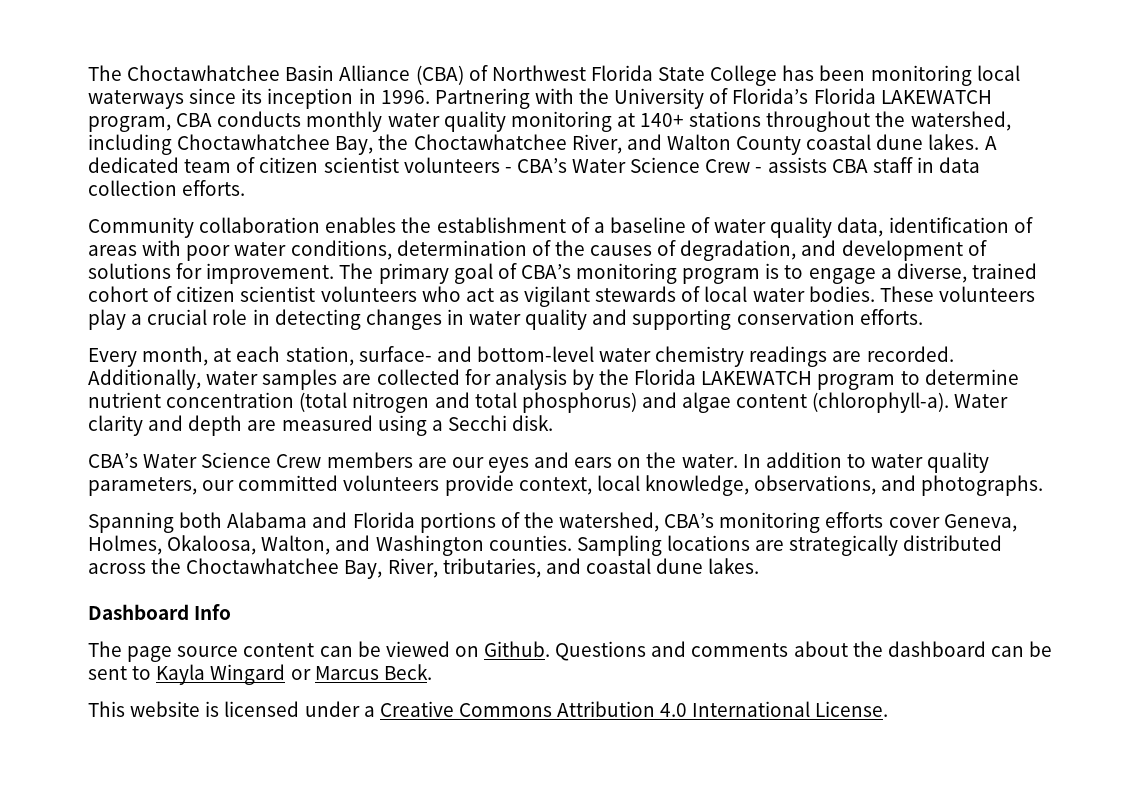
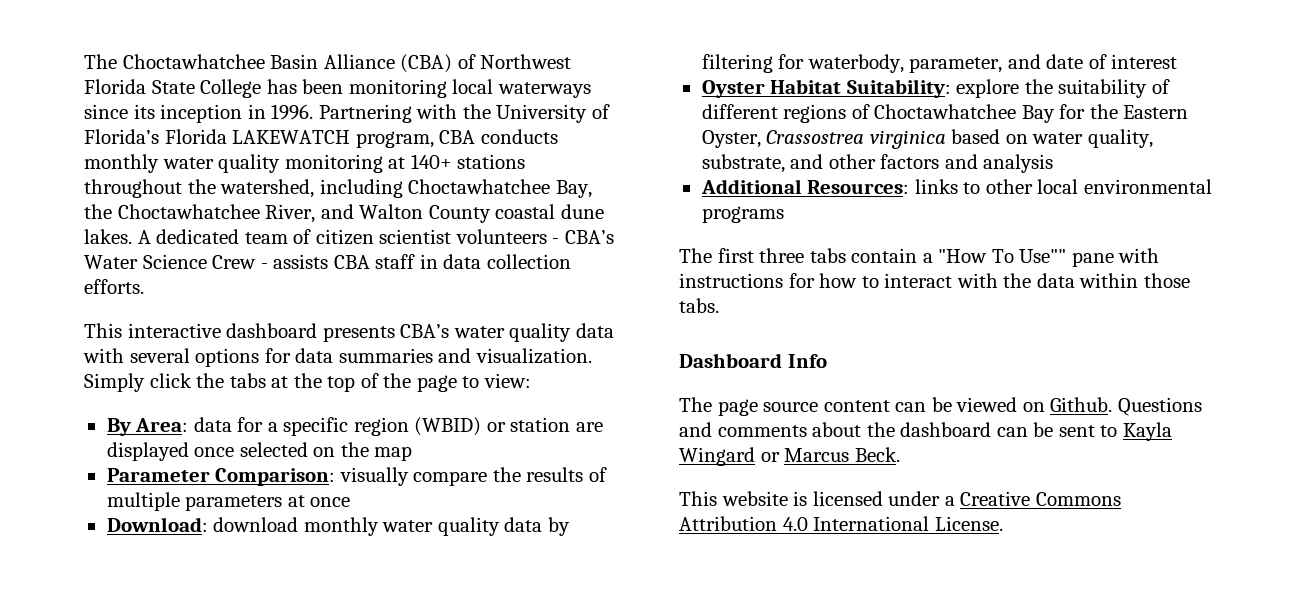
[88,217,1033,238] [88,240,987,261] [88,263,1037,284] [88,286,1035,307] [88,309,923,330] [88,346,954,367] [88,369,1019,390] [88,392,1009,413] [88,415,554,436] [88,452,990,473] [88,475,1044,496] [88,512,1017,533] [88,535,1003,556] [88,558,760,579] Community collaboration enables the establishment of a baseline of water quality data, identification of areas with poor water conditions, determination of the causes of degradation, and development of solutions for improvement. The primary goal of CBA’s monitoring program is to engage a diverse, trained cohort of citizen scientist volunteers who act as vigilant stewards of local water bodies. These volunteers play a crucial role in detecting changes in water quality and supporting conservation efforts. // Every month, at each station, surface- and bottom-level water chemistry readings are recorded. Additionally, water samples are collected for analysis by the Florida LAKEWATCH program to determine nutrient concentration (total nitrogen and total phosphorus) and algae content (chlorophyll-a). Water clarity and depth are measured using a Secchi disk. // CBA’s Water Science Crew members are our eyes and ears on the water. In addition to water quality parameters, our committed volunteers provide context, local knowledge, observations, and photographs. // Spanning both Alabama and Florida portions of the watershed, CBA’s monitoring efforts cover Geneva, Holmes, Okaloosa, Walton, and Washington counties. Sampling locations are strategically distributed across the Choctawhatchee Bay, River, tributaries, and coastal dune lakes. -> [84,323,614,342] [83,348,592,367] [84,373,531,392] [106,417,603,436] [106,442,413,461] [106,467,607,486] [106,492,351,511] [106,517,570,536] [701,54,1178,73] [701,79,1170,98] [701,104,1189,123] [701,129,1153,149] [701,154,1054,173] [700,179,1212,194] [701,206,784,223] [679,248,1160,267] [679,273,1190,288] [679,298,719,313] This interactive dashboard presents CBA’s water quality data with several options for data summaries and visualization. Simply click the tabs at the top of the page to view: // By Area: data for a specific region (WBID) or station are displayed once selected on the map // Parameter Comparison: visually compare the results of multiple parameters at once // Download: download monthly water quality data by filtering for waterbody, parameter, and date of interest // Oyster Habitat Suitability: explore the suitability of different regions of Choctawhatchee Bay for the Eastern Oyster, Crassostrea virginica based on water quality, substrate, and other factors and analysis // Additional Resources: links to other local environmental programs // The first three tabs contain a "How To Use"" pane with instructions for how to interact with the data within those tabs.

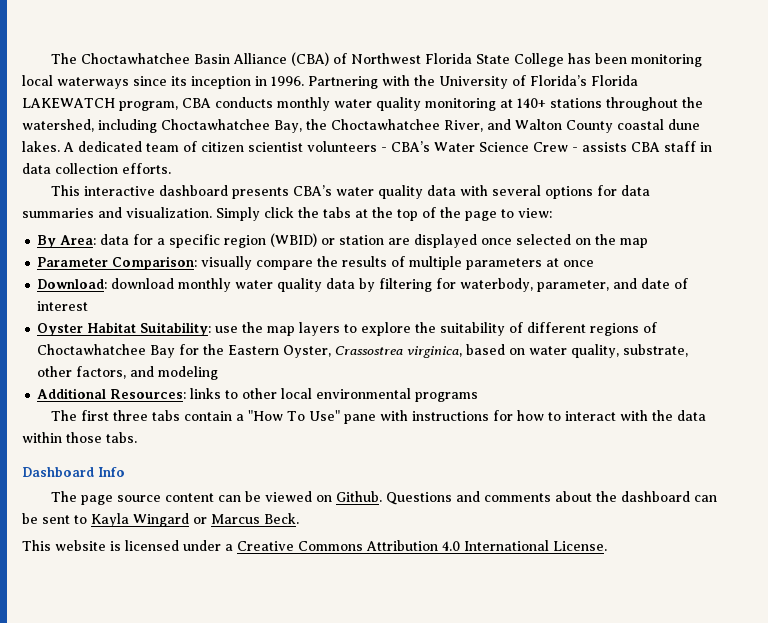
(951, 88) none -> [215,322,358,336] use the map layers to
[869,130,946,149] virginica -> [407,346,463,358] virginica,
[790,154,1054,173] and other factors and analysis -> [37,366,219,380] other factors, and modeling
[1019,249,1067,263] Use"" -> [308,410,340,421] Use"

